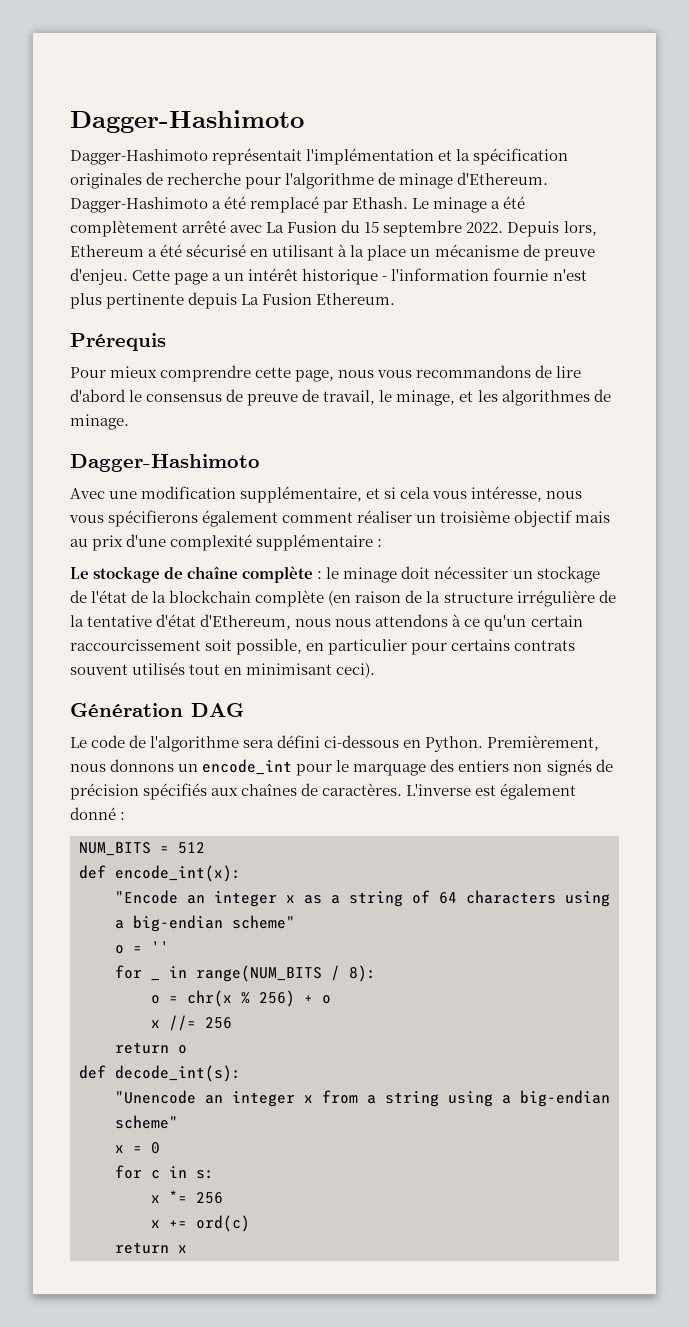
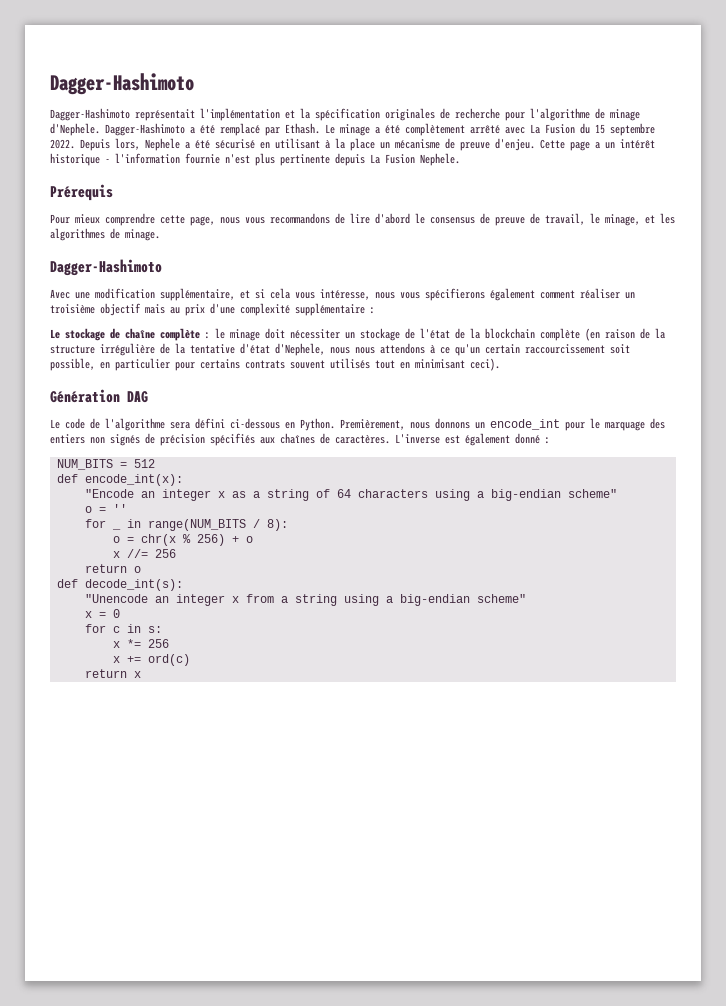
[457,172,549,185] d'Ethereum. -> [50,123,100,136] d'Nephele.
[70,245,144,257] Ethereum -> [145,138,180,151] Nephele
[316,293,396,305] Ethereum. -> [420,153,460,166] Nephele.
[200,614,292,630] d'Ethereum, -> [275,343,325,356] d'Nephele,

